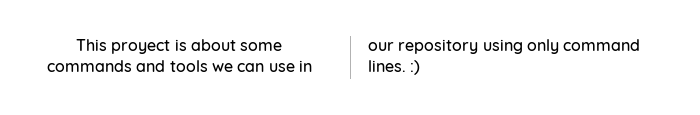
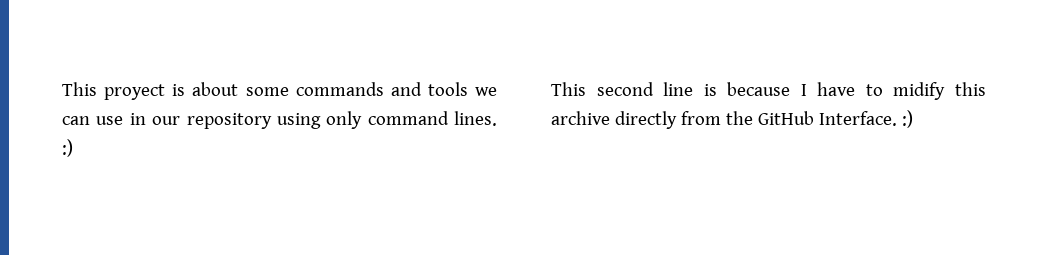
(421, 67) none -> [551,82,986,100] [551,110,913,129] // This second line is because I have to midify this archive directly from the GitHub Interface. :)

